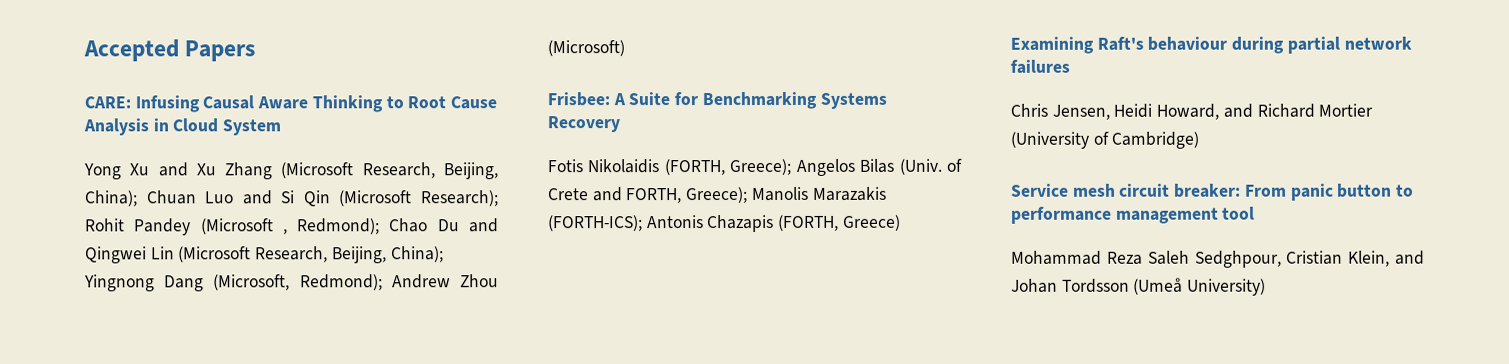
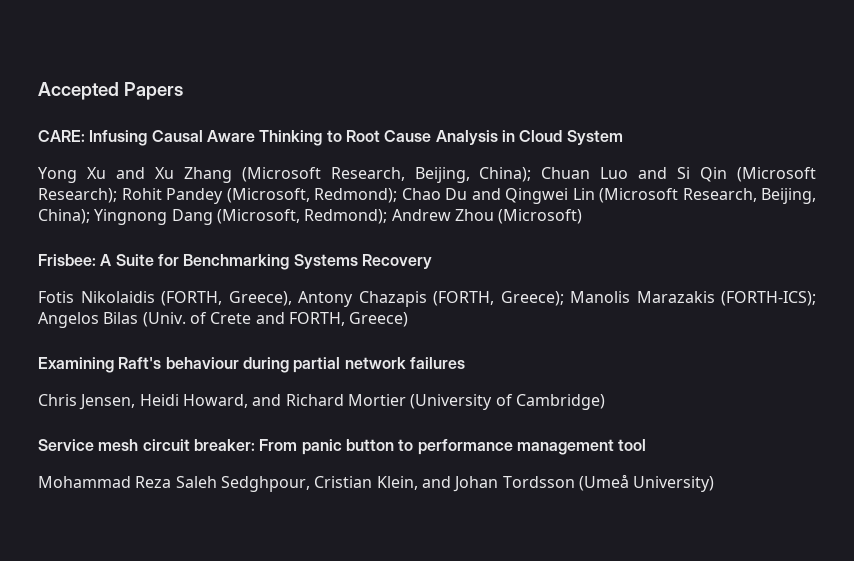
[200,218,288,235] (Microsoft , -> [226,188,310,203] (Microsoft,
[729,158,792,176] Greece); -> [228,291,816,307] Greece), Antony Chazapis (FORTH, Greece); Manolis Marazakis (FORTH-ICS);
[686,186,887,204] [548,214,840,233] Greece); Manolis Marazakis (FORTH-ICS); Antonis Chazapis (FORTH, -> (345, 319) none

